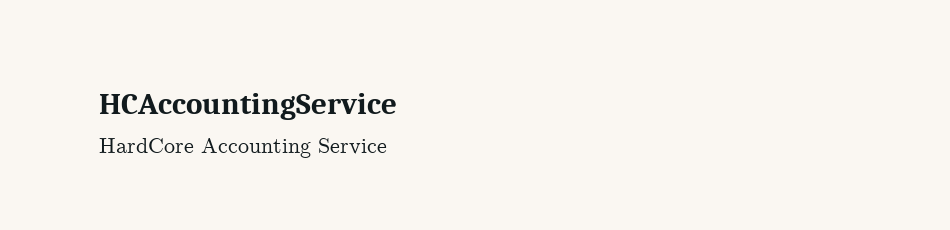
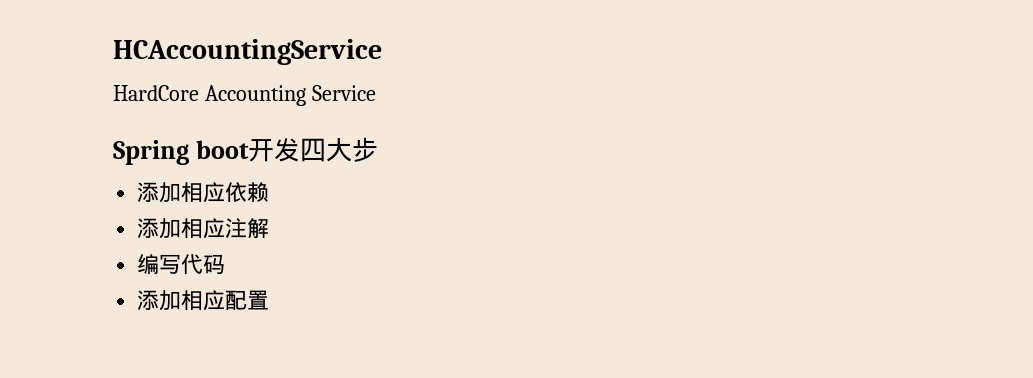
(387, 146) none -> [113,137,378,165] [137,182,270,203] [137,218,270,239] [137,254,226,275] [137,290,270,311] // Spring boot开发四大步 // 添加相应依赖 // 添加相应注解 // 编写代码 // 添加相应配置

